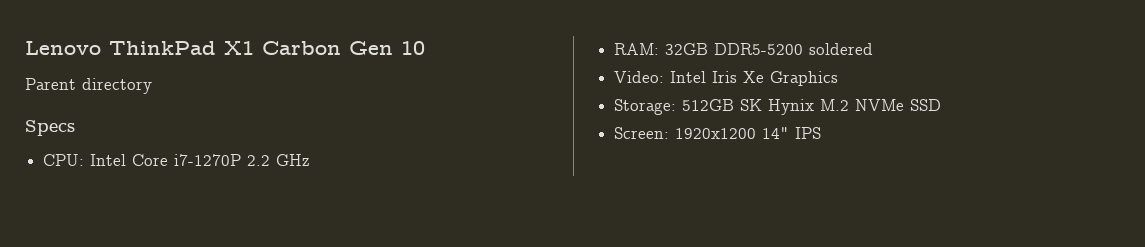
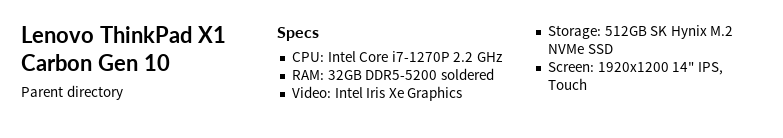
[795,127,822,139] IPS -> [697,62,723,75] [547,78,587,90] IPS, Touch

